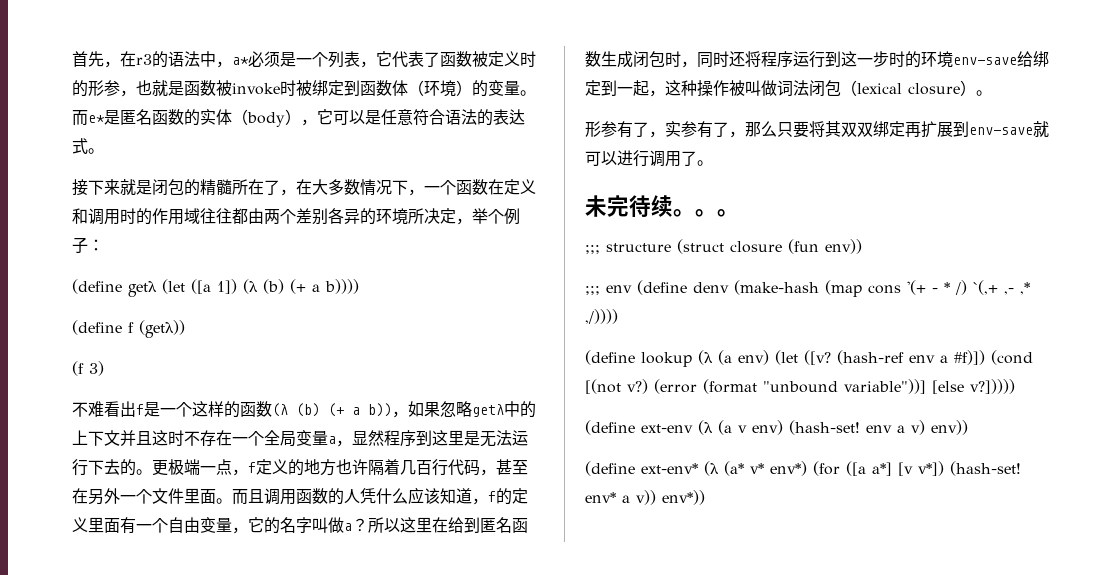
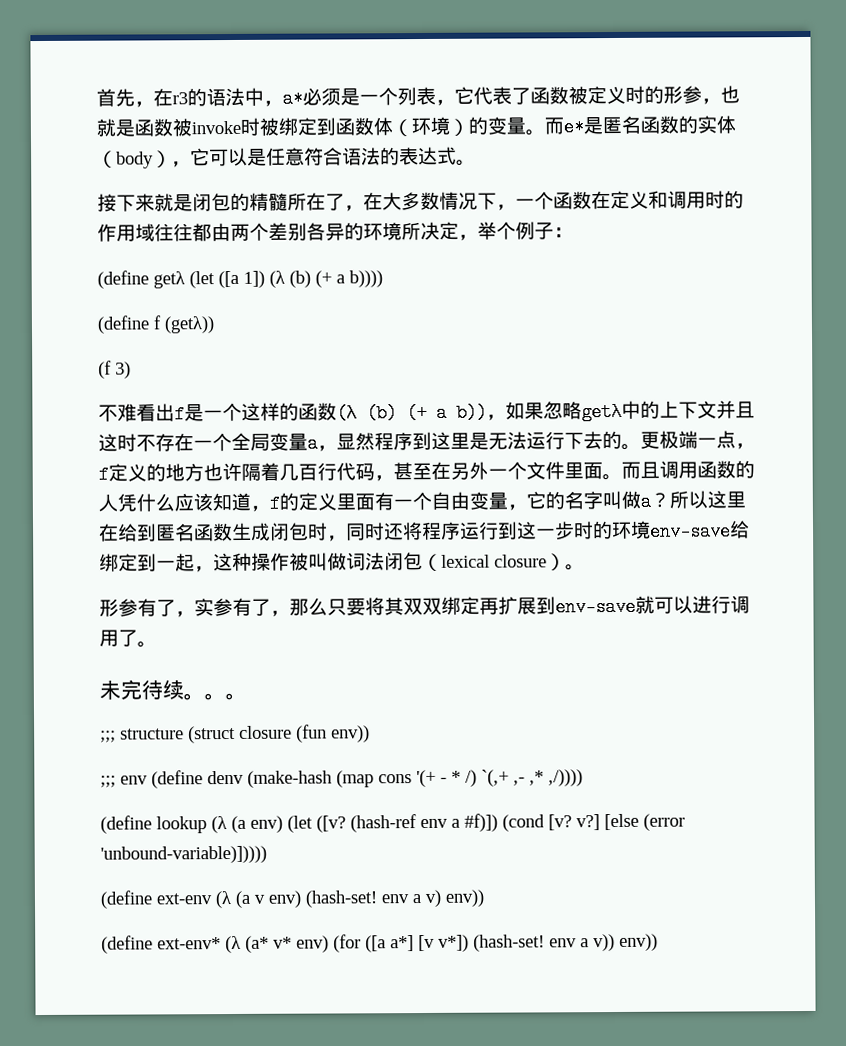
[585,379,1015,394] [(not v?) (error (format "unbound variable"))] [else v?])))) -> [548,813,685,831] [100,845,267,864] [v? v?] [else (error 'unbound-variable)]))))
[770,461,807,476] env*) -> [296,935,329,953] env)
[585,492,616,503] env* -> [549,938,577,948] env
[662,490,705,505] env*)) -> [619,933,658,951] env))

